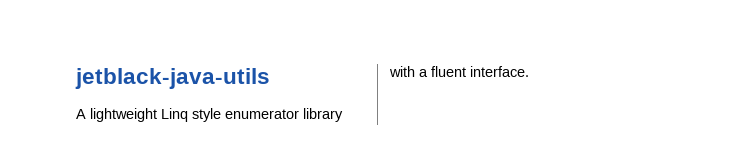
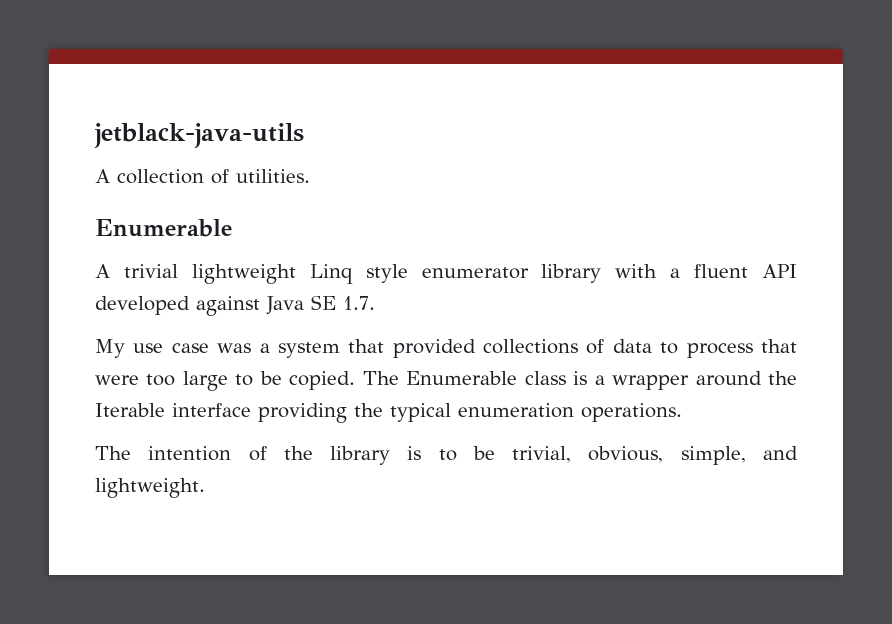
(86, 114) none -> [117,169,310,184] [95,219,232,237] [95,264,178,278] collection of utilities. // Enumerable // A trivial
[470,66,529,77] interface. -> [761,264,797,278] [95,295,375,316] [95,339,797,358] [95,371,797,391] [95,403,682,423] [95,446,798,465] [95,478,205,498] API developed against Java SE 1.7. // My use case was a system that provided collections of data to process that were too large to be copied. The Enumerable class is a wrapper around the Iterable interface providing the typical enumeration operations. // The intention of the library is to be trivial, obvious, simple, and lightweight.

